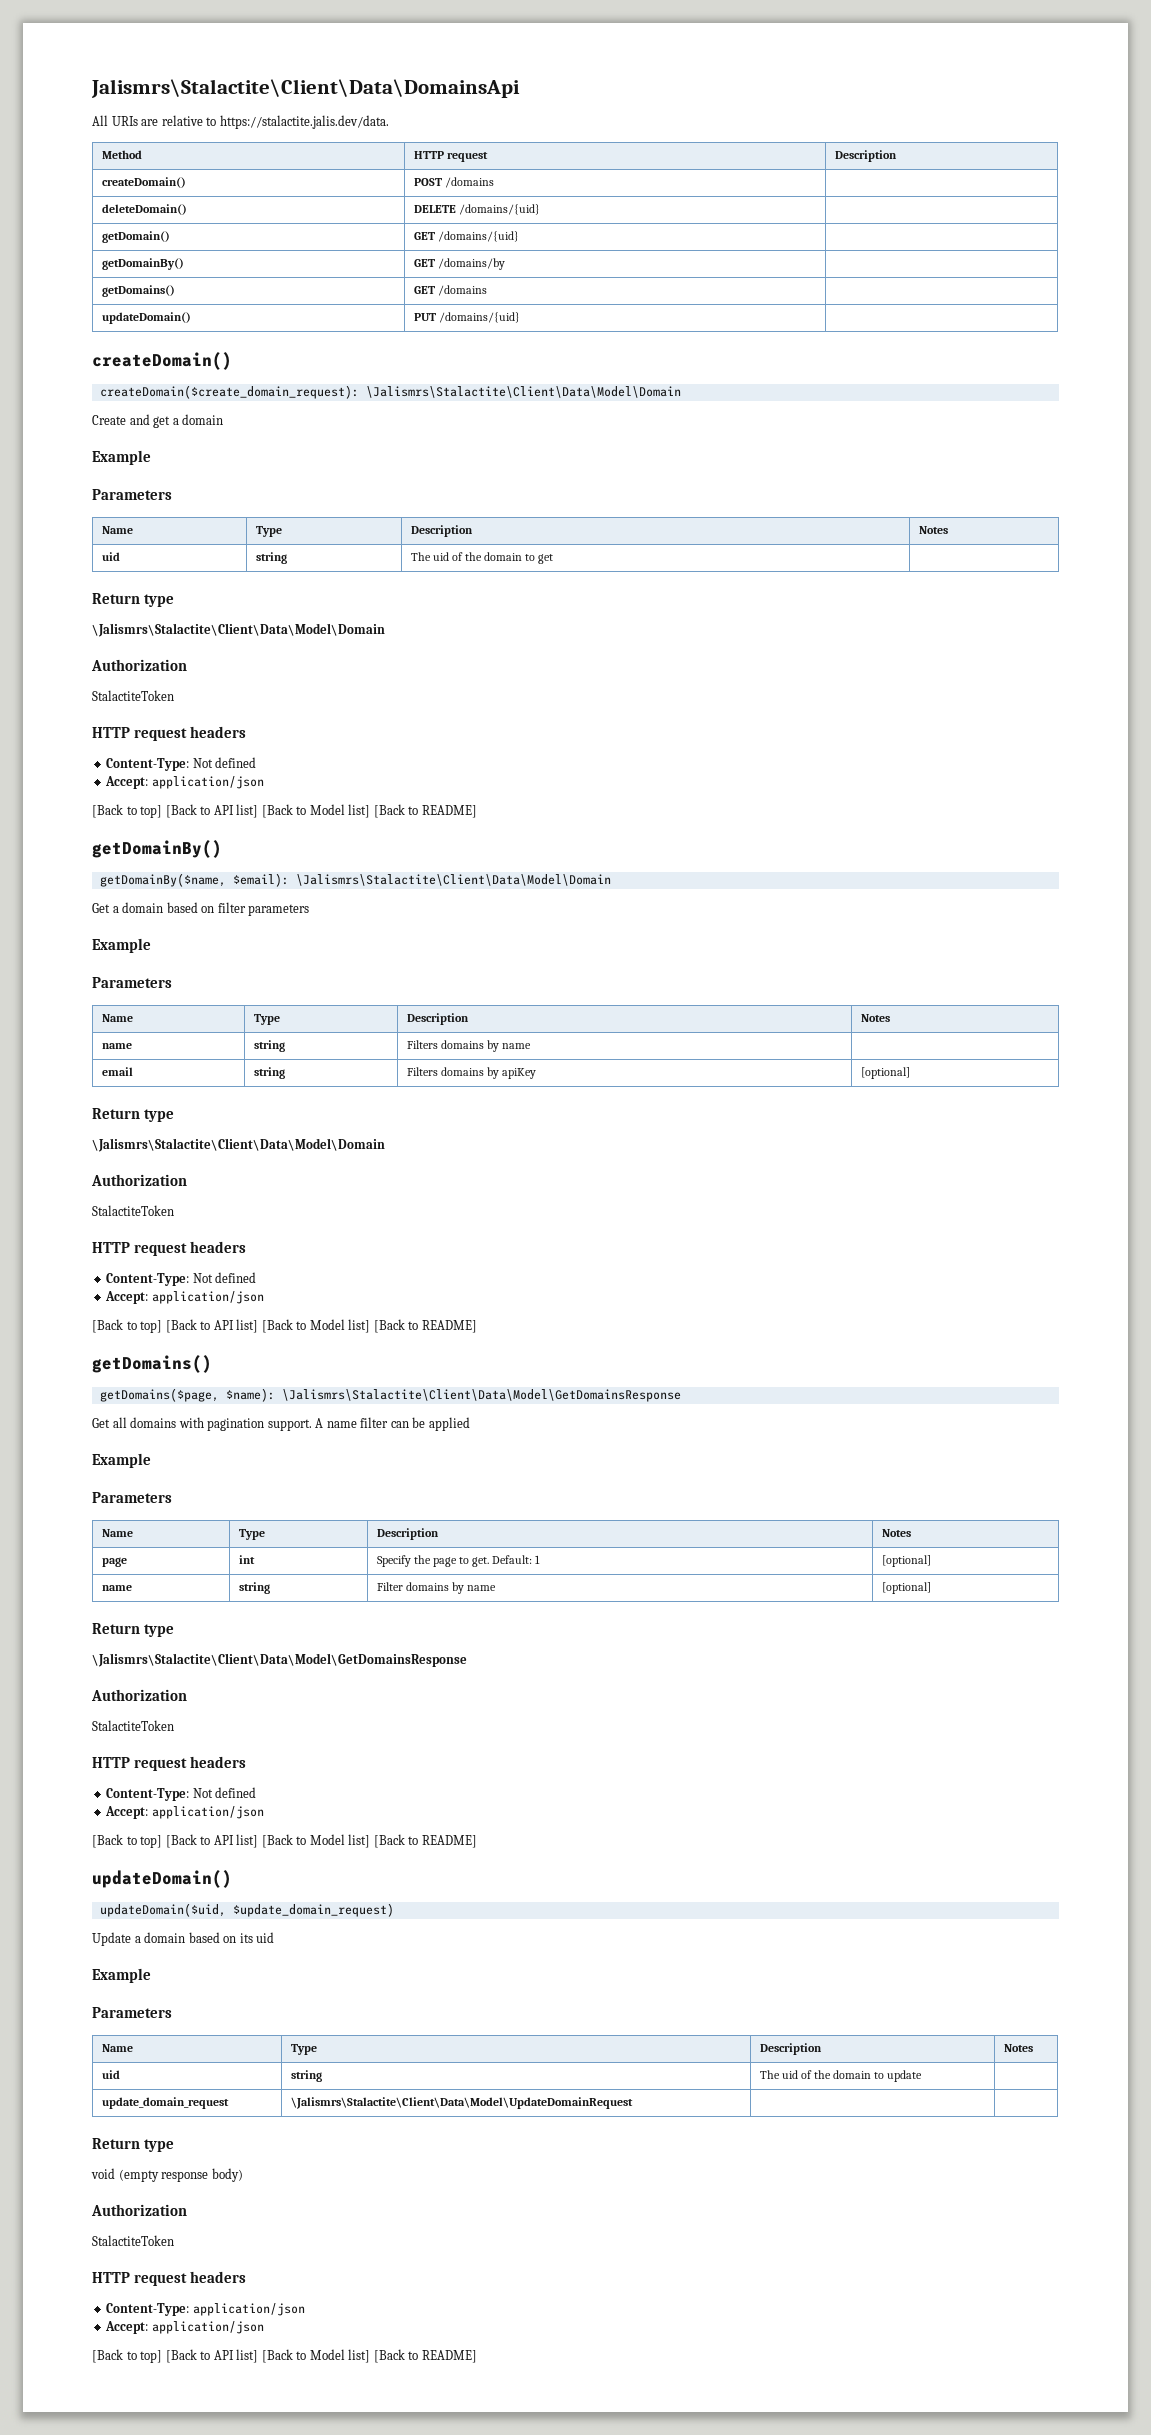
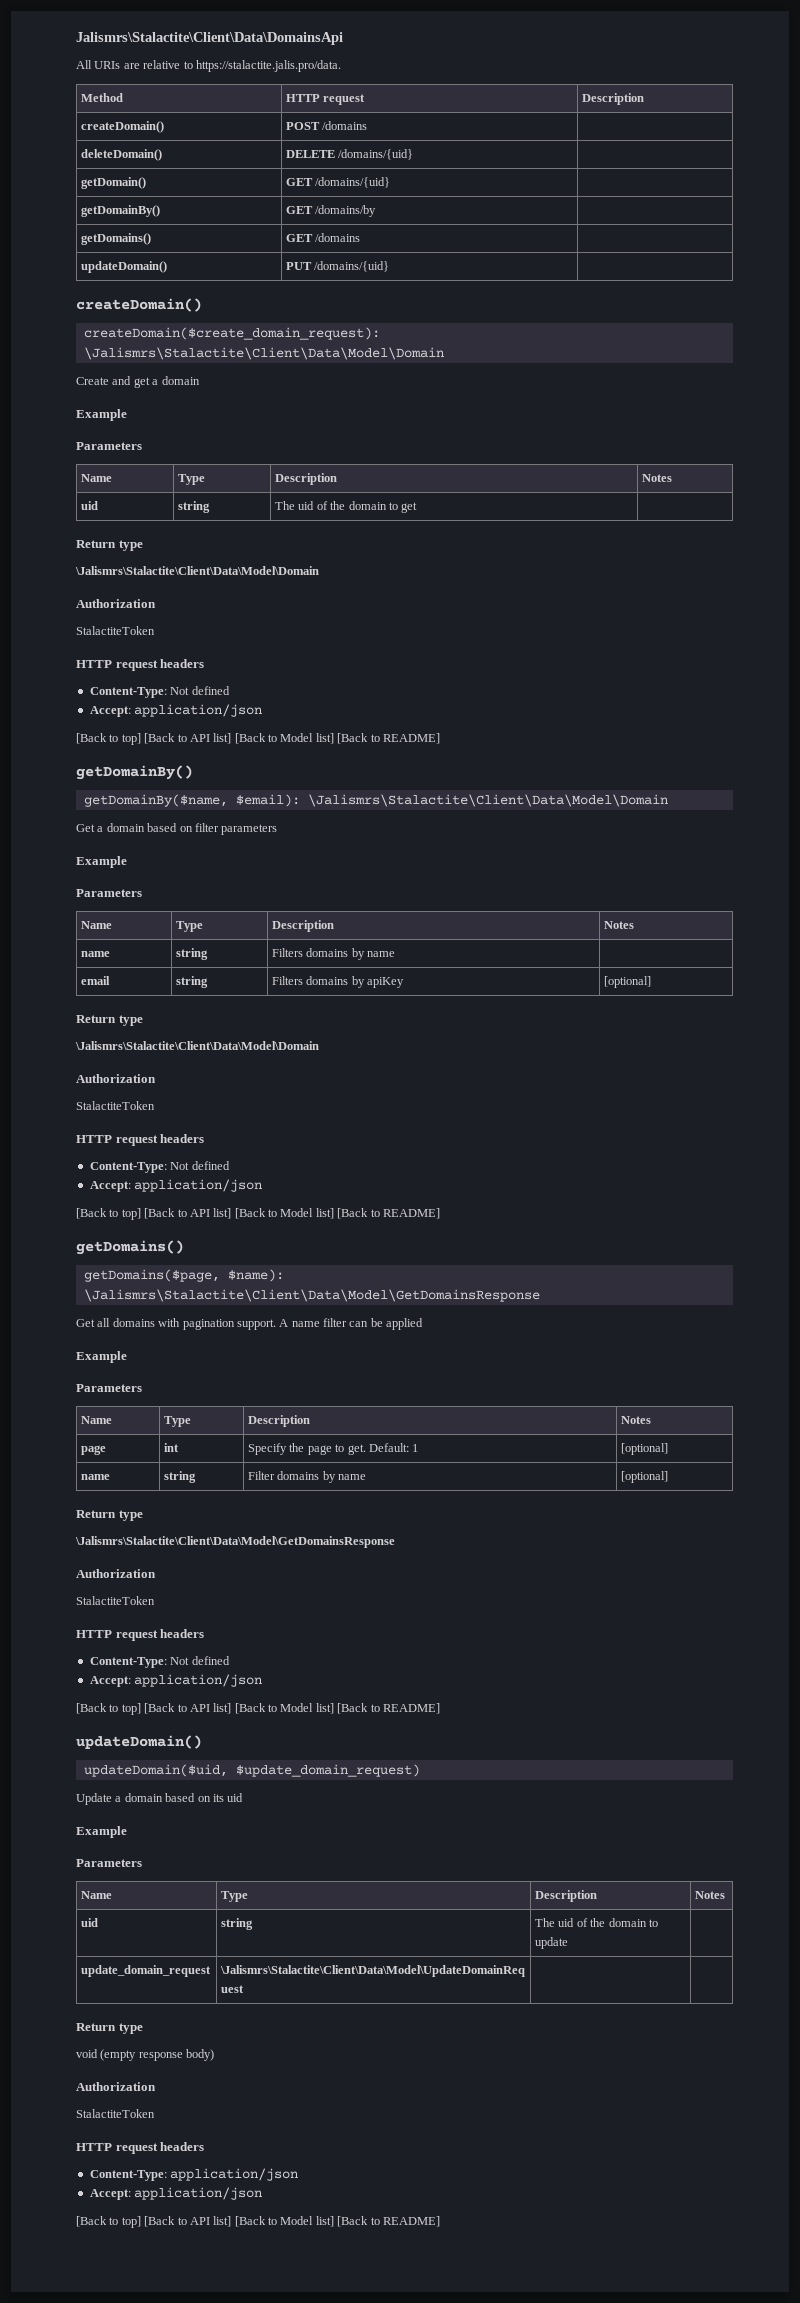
[219,115,389,129] https://stalactite.jalis.dev/data. -> [195,60,341,72] https://stalactite.jalis.pro/data.

